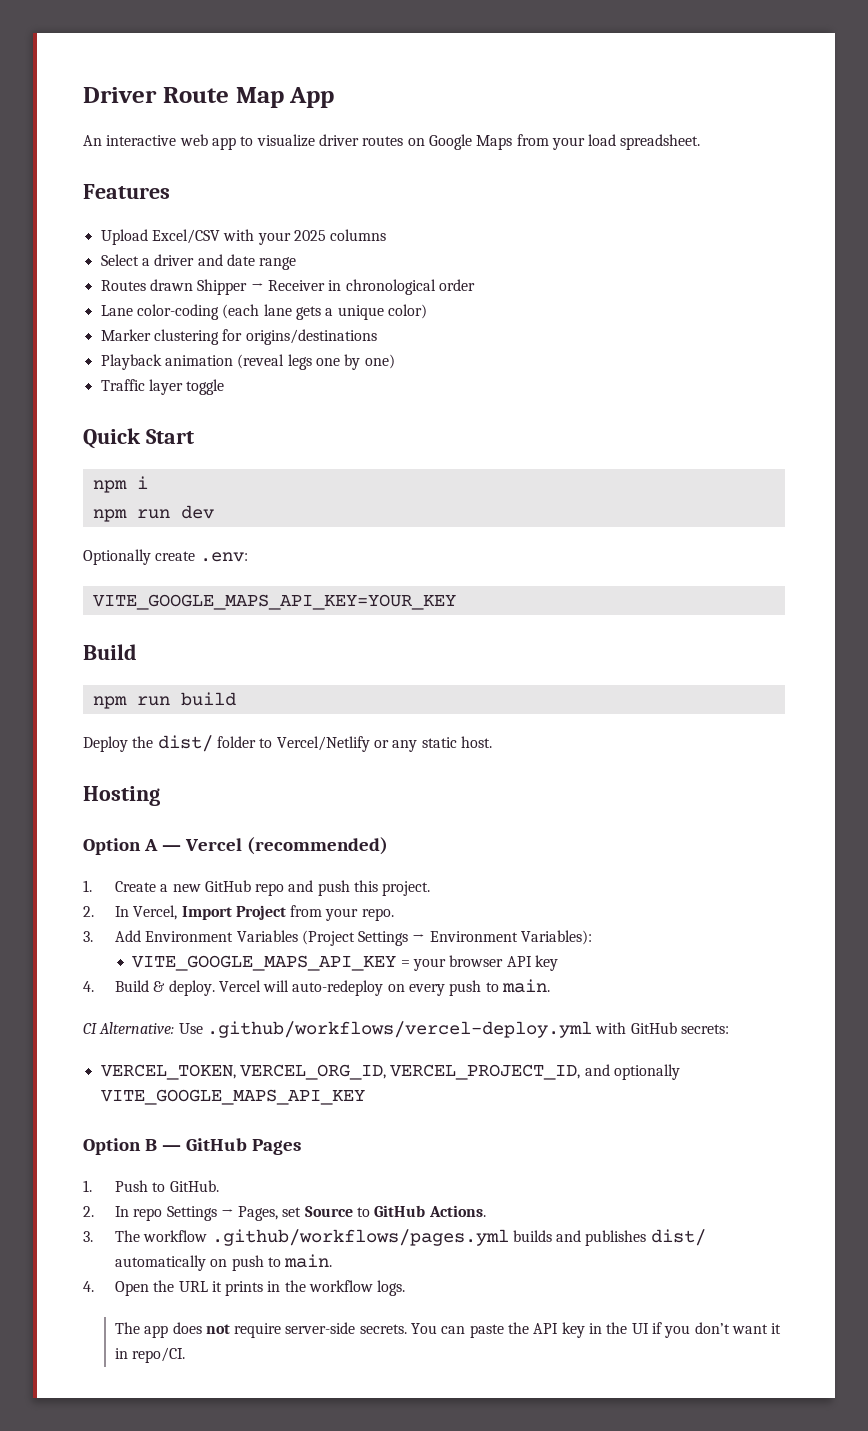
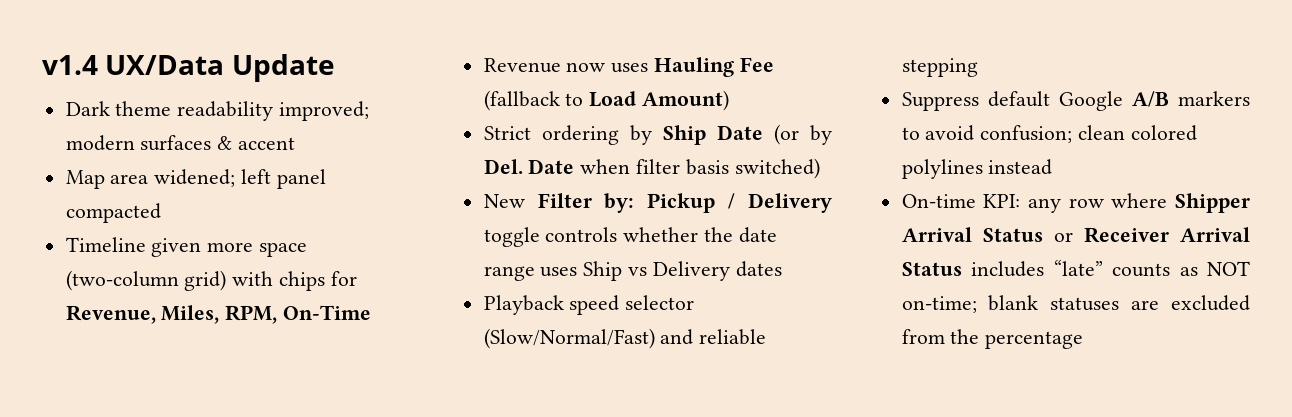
[83,87,335,108] [83,134,701,150] [83,184,170,199] [100,229,387,245] [100,254,297,270] [100,279,475,295] [100,304,427,320] [100,329,377,345] [100,354,395,370] [100,379,225,395] [83,428,194,449] [92,476,148,493] [92,505,214,522] [83,549,248,565] [92,594,456,610] [83,644,137,660] [92,692,236,709] [83,735,492,752] [83,786,160,806] [83,837,388,855] [83,880,431,896] [83,905,394,921] [83,930,593,946] [132,955,559,971] [83,979,551,996] [83,1021,729,1038] [100,1064,680,1080] [100,1089,365,1105] [83,1138,301,1155] [83,1180,219,1192] [83,1205,486,1221] [83,1229,706,1246] [114,1254,333,1271] [83,1280,406,1296] [114,1322,782,1338] [114,1347,186,1363] Driver Route Map App // An interactive web app to visualize driver routes on Google Maps from your load spreadsheet. // Features // Upload Excel/CSV with your 2025 columns // Select a driver and date range // Routes drawn Shipper → Receiver in chronological order // Lane color-coding (each lane gets a unique color) // Marker clustering for origins/destinations // Playback animation (reveal legs one by one) // Traffic layer toggle // Quick Start // npm i // npm run dev // Optionally create .env: // VITE_GOOGLE_MAPS_API_KEY=YOUR_KEY // Build // npm run build // Deploy the dist/ folder to Vercel/Netlify or any static host. // Hosting // Option A — Vercel (recommended) // 1. Create a new GitHub repo and push this project. // 2. In Vercel, Import Project from your repo. // 3. Add Environment Variables (Project Settings → Environment Variables): // VITE_GOOGLE_MAPS_API_KEY = your browser API key // 4. Build & deploy. Vercel will auto-redeploy on every push to main. // CI Alternative: Use .github/workflows/vercel-deploy.yml with GitHub secrets: // VERCEL_TOKEN, VERCEL_ORG_ID, VERCEL_PROJECT_ID, and optionally VITE_GOOGLE_MAPS_API_KEY // Option B — GitHub Pages // 1. Push to GitHub. // 2. In repo Settings → Pages, set Source to GitHub Actions. // 3. The workflow .github/workflows/pages.yml builds and publishes dist/ automatically on push to main. // 4. Open the URL it prints in the workflow logs. // The app does not require server-side secrets. You can paste the API key in the UI if you don’t want it in repo/CI. -> [42,54,335,82] [65,101,370,121] [65,135,296,151] [65,169,326,189] [65,203,161,223] [65,237,308,257] [65,270,357,291] [65,305,372,324] [483,57,774,77] [483,90,730,111] [483,124,832,145] [483,158,820,179] [483,193,832,213] [483,227,777,247] [483,261,782,281] [483,295,695,315] [483,328,767,349] [901,58,978,77] [901,91,1250,111] [901,125,1197,143] [901,159,1053,179] [901,193,1250,213] [901,227,1250,243] [901,260,1250,277] [901,295,1250,313] [901,329,1084,349] v1.4 UX/Data Update // Dark theme readability improved; modern surfaces & accent // Map area widened; left panel compacted // Timeline given more space (two-column grid) with chips for Revenue, Miles, RPM, On‑Time // Revenue now uses Hauling Fee (fallback to Load Amount) // Strict ordering by Ship Date (or by Del. Date when filter basis switched) // New Filter by: Pickup / Delivery toggle controls whether the date range uses Ship vs Delivery dates // Playback speed selector (Slow/Normal/Fast) and reliable stepping // Suppress default Google A/B markers to avoid confusion; clean colored polylines instead // On‑time KPI: any row where Shipper Arrival Status or Receiver Arrival Status includes “late” counts as NOT on‑time; blank statuses are excluded from the percentage

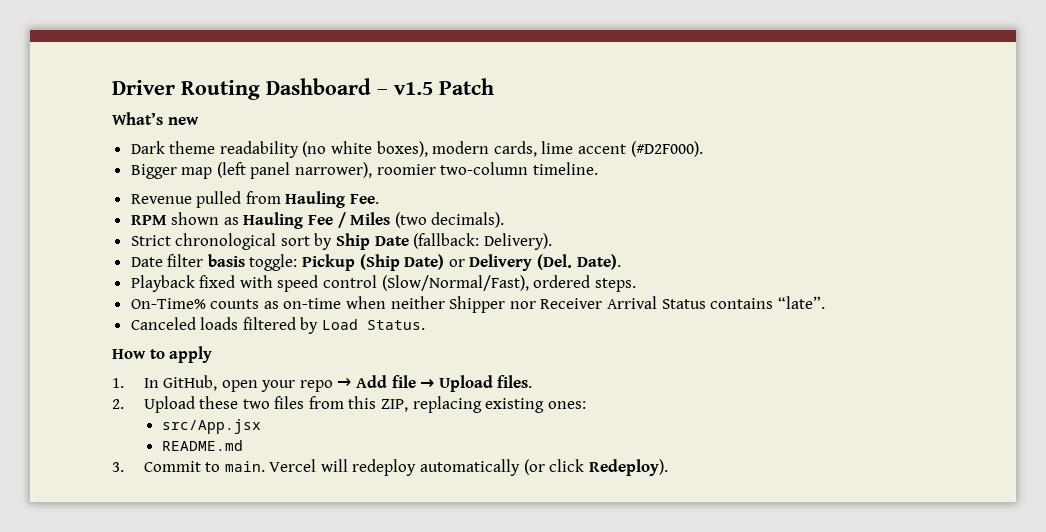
[42,54,335,82] [65,101,370,121] [65,135,296,151] [65,169,326,189] [65,203,161,223] [65,237,308,257] [65,270,357,291] [65,305,372,324] [483,57,774,77] [483,90,730,111] v1.4 UX/Data Update // Dark theme readability improved; modern surfaces & accent // Map area widened; left panel compacted // Timeline given more space (two-column grid) with chips for Revenue, Miles, RPM, On‑Time // Revenue now uses Hauling Fee (fallback to Load Amount) -> [112,78,494,100] [112,112,199,125] [130,141,703,158] [130,162,598,179] [130,191,380,208] [130,212,505,229] Driver Routing Dashboard – v1.5 Patch // What’s new // Dark theme readability (no white boxes), modern cards, lime accent (#D2F000). // Bigger map (left panel narrower), roomier two‑column timeline. // Revenue pulled from Hauling Fee. // RPM shown as Hauling Fee / Miles (two decimals).
[541,125,619,145] ordering -> [175,233,310,250] chronological sort
[773,124,832,145] [483,158,820,179] [483,193,832,213] [483,227,777,247] [483,261,782,281] [483,295,695,315] [483,328,767,349] [901,58,978,77] [901,91,1250,111] [901,125,1197,143] [901,159,1053,179] [901,193,1250,213] [901,227,1250,243] [901,260,1250,277] [901,295,1250,313] [901,329,1084,349] (or by Del. Date when filter basis switched) // New Filter by: Pickup / Delivery toggle controls whether the date range uses Ship vs Delivery dates // Playback speed selector (Slow/Normal/Fast) and reliable stepping // Suppress default Google A/B markers to avoid confusion; clean colored polylines instead // On‑time KPI: any row where Shipper Arrival Status or Receiver Arrival Status includes “late” counts as NOT on‑time; blank statuses are excluded from the percentage -> [413,233,552,250] [130,254,621,271] [130,275,636,292] [130,296,825,313] [130,317,426,334] [112,346,213,363] [112,375,533,392] [112,396,586,413] [162,419,262,434] [162,440,244,451] [112,459,668,476] (fallback: Delivery). // Date filter basis toggle: Pickup (Ship Date) or Delivery (Del. Date). // Playback fixed with speed control (Slow/Normal/Fast), ordered steps. // On‑Time% counts as on‑time when neither Shipper nor Receiver Arrival Status contains “late”. // Canceled loads filtered by Load Status. // How to apply // 1. In GitHub, open your repo → Add file → Upload files. // 2. Upload these two files from this ZIP, replacing existing ones: // src/App.jsx // README.md // 3. Commit to main. Vercel will redeploy automatically (or click Redeploy).

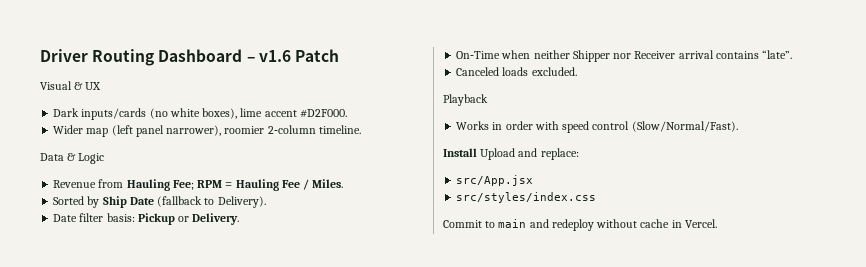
[394,82,433,95] v1.5 -> [258,50,291,62] v1.6
[112,112,199,125] What’s new -> [40,81,102,90] Visual & UX
[169,141,299,158] theme readability -> [81,108,147,120] inputs/cards
[432,141,703,157] [130,164,177,179] modern cards, lime accent (#D2F000). // Bigger -> [240,108,347,118] [53,125,84,134] lime accent #D2F000. // Wider
[440,162,529,175] two‑column -> [267,125,316,134] 2‑column
(598, 168) none -> [40,153,105,164] // Data & Logic
[196,191,242,208] pulled -> (97, 184) none
[350,194,380,204] [130,212,505,229] [130,233,310,250] Fee. // RPM shown as Hauling Fee / Miles (two decimals). // Strict chronological sort -> [172,179,344,191] [53,196,85,205] Fee; RPM = Hauling Fee / Miles. // Sorted
[413,233,480,249] (fallback: -> [157,196,215,207] (fallback to
[207,254,621,271] [130,275,636,292] [130,298,342,309] basis toggle: Pickup (Ship Date) or Delivery (Del. Date). // Playback fixed with speed control (Slow/Normal/Fast), ordered steps. // On‑Time% counts as on‑time -> [106,213,240,225] [456,51,501,59] basis: Pickup or Delivery. // On‑Time
[607,296,706,309] Arrival Status -> [678,50,714,59] arrival
[242,317,426,334] [112,346,213,363] [112,375,533,392] [112,396,586,413] [162,419,262,434] [162,440,244,451] [112,459,668,476] filtered by Load Status. // How to apply // 1. In GitHub, open your repo → Add file → Upload files. // 2. Upload these two files from this ZIP, replacing existing ones: // src/App.jsx // README.md // 3. Commit to main. Vercel will redeploy automatically (or click Redeploy). -> [531,67,577,76] [443,94,488,106] [456,121,738,133] [443,148,579,160] [456,175,534,186] [456,192,597,203] [443,219,717,231] excluded. // Playback // Works in order with speed control (Slow/Normal/Fast). // Install Upload and replace: // src/App.jsx // src/styles/index.css // Commit to main and redeploy without cache in Vercel.

